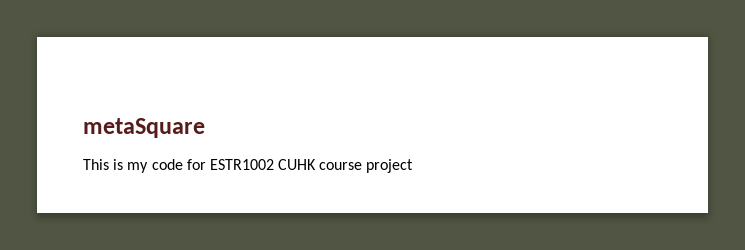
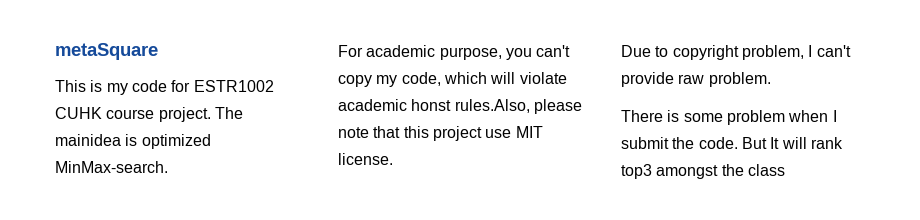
[366,159,414,173] project -> [158,107,243,122] [55,134,211,149] [55,161,168,173] [338,45,571,60] [338,72,567,87] [338,99,582,114] [338,126,543,141] [338,153,393,165] [621,45,851,60] [621,72,771,87] [621,110,837,125] [621,137,843,149] [621,164,785,179] project. The mainidea is optimized MinMax-search. // For academic purpose, you can't copy my code, which will violate academic honst rules.Also, please note that this project use MIT license. // Due to copyright problem, I can't provide raw problem. // There is some problem when I submit the code. But It will rank top3 amongst the class

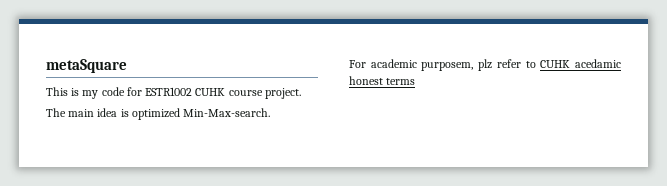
[214,107,243,119] [55,134,121,146] The mainidea -> [46,108,118,117] // The main idea
[55,161,168,173] MinMax-search. -> [183,108,271,117] Min-Max-search.
[439,45,571,60] [338,72,567,87] [338,99,582,114] [338,126,543,141] [338,153,393,165] [621,45,851,60] [621,72,771,87] [621,110,837,125] [621,137,843,149] [621,164,785,179] purpose, you can't copy my code, which will violate academic honst rules.Also, please note that this project use MIT license. // Due to copyright problem, I can't provide raw problem. // There is some problem when I submit the code. But It will rank top3 amongst the class -> [421,59,621,71] [349,76,416,85] purposem, plz refer to CUHK acedamic honest terms

